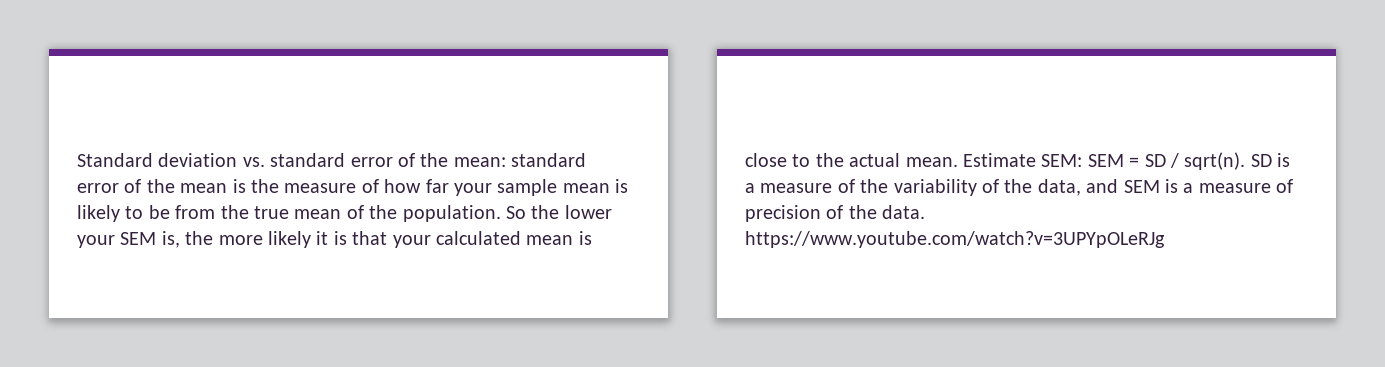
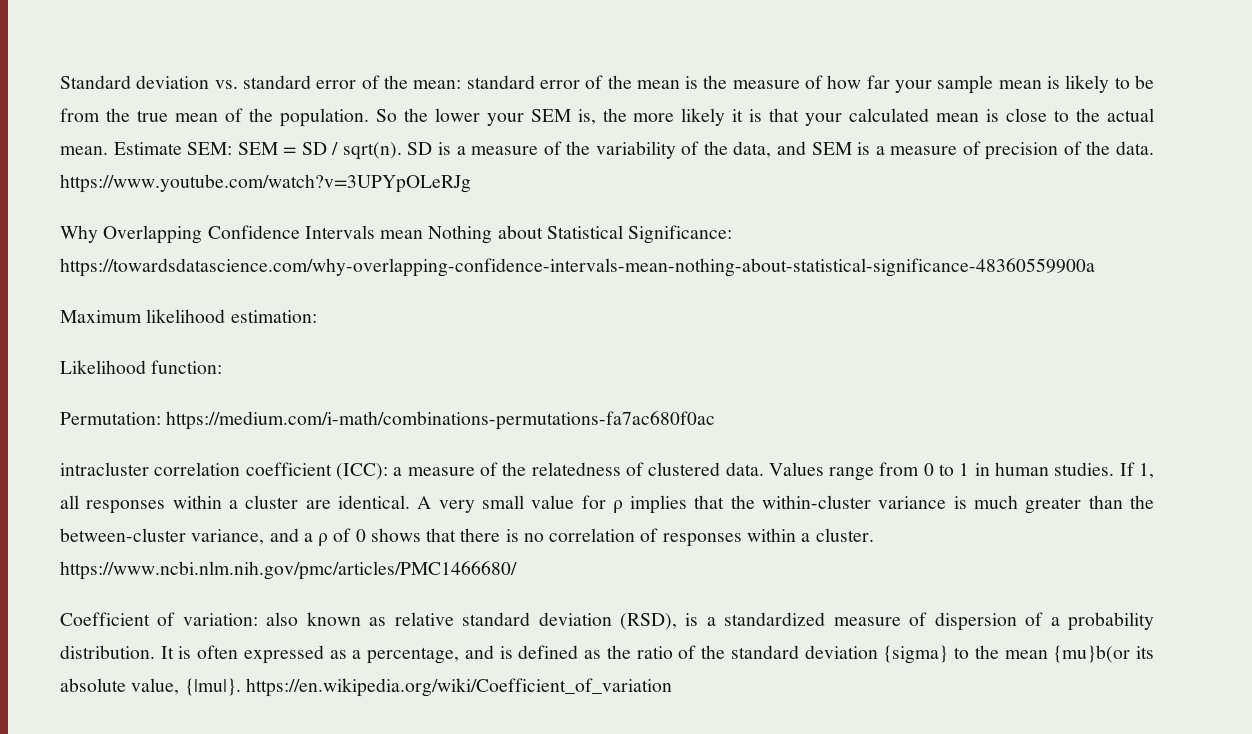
(1165, 239) none -> [60,225,733,244] [60,258,1095,277] [60,309,317,323] [60,360,223,374] [60,411,716,430] [60,462,1155,481] [60,495,1155,514] [60,528,874,547] [60,561,517,580] [60,612,1155,631] [60,645,1154,664] [60,678,672,697] // Why Overlapping Confidence Intervals mean Nothing about Statistical Significance: https://towardsdatascience.com/why-overlapping-confidence-intervals-mean-nothing-about-statistical-significance-48360559900a // Maximum likelihood estimation: // Likelihood function: // Permutation: https://medium.com/i-math/combinations-permutations-fa7ac680f0ac // intracluster correlation coefficient (ICC): a measure of the relatedness of clustered data. Values range from 0 to 1 in human studies. If 1, all responses within a cluster are identical. A very small value for ρ implies that the within-cluster variance is much greater than the between-cluster variance, and a ρ of 0 shows that there is no correlation of responses within a cluster. https://www.ncbi.nlm.nih.gov/pmc/articles/PMC1466680/ // Coefficient of variation: also known as relative standard deviation (RSD), is a standardized measure of dispersion of a probability distribution. It is often expressed as a percentage, and is defined as the ratio of the standard deviation {sigma} to the mean {mu}b(or its absolute value, {|mu|}. https://en.wikipedia.org/wiki/Coefficient_of_variation

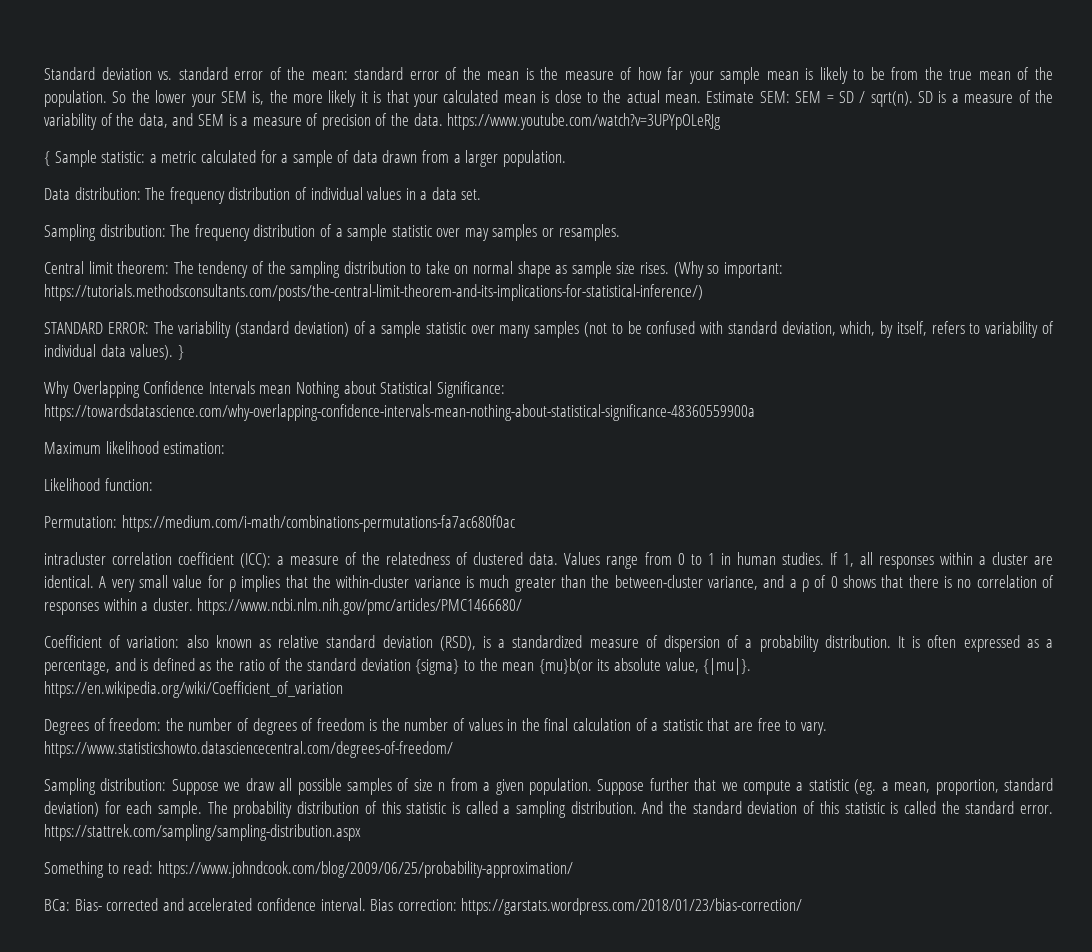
(471, 183) none -> [44,150,566,167] [44,187,482,204] [44,224,620,241] [44,261,783,278] [44,284,703,301] [44,321,1055,338] [44,344,184,360] // { Sample statistic: a metric calculated for a sample of data drawn from a larger population. // Data distribution: The frequency distribution of individual values in a data set. // Sampling distribution: The frequency distribution of a sample statistic over may samples or resamples. // Central limit theorem: The tendency of the sampling distribution to take on normal shape as sample size rises. (Why so important: https://tutorials.methodsconsultants.com/posts/the-central-limit-theorem-and-its-implications-for-statistical-inference/) // STANDARD ERROR: The variability (standard deviation) of a sample statistic over many samples (not to be confused with standard deviation, which, by itself, refers to variability of individual data values). }
(672, 687) none -> [44,718,827,735] [44,741,453,758] [44,778,1053,795] [44,801,1054,818] [44,824,361,841] [44,861,573,878] [44,898,803,915] // Degrees of freedom: the number of degrees of freedom is the number of values in the final calculation of a statistic that are free to vary. https://www.statisticshowto.datasciencecentral.com/degrees-of-freedom/ // Sampling distribution: Suppose we draw all possible samples of size n from a given population. Suppose further that we compute a statistic (eg. a mean, proportion, standard deviation) for each sample. The probability distribution of this statistic is called a sampling distribution. And the standard deviation of this statistic is called the standard error. https://stattrek.com/sampling/sampling-distribution.aspx // Something to read: https://www.johndcook.com/blog/2009/06/25/probability-approximation/ // BCa: Bias- corrected and accelerated confidence interval. Bias correction: https://garstats.wordpress.com/2018/01/23/bias-correction/

